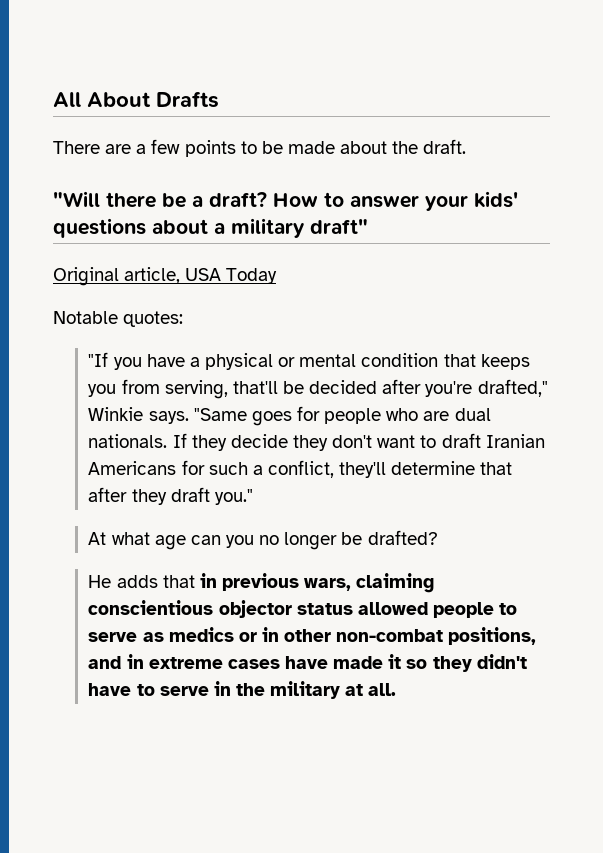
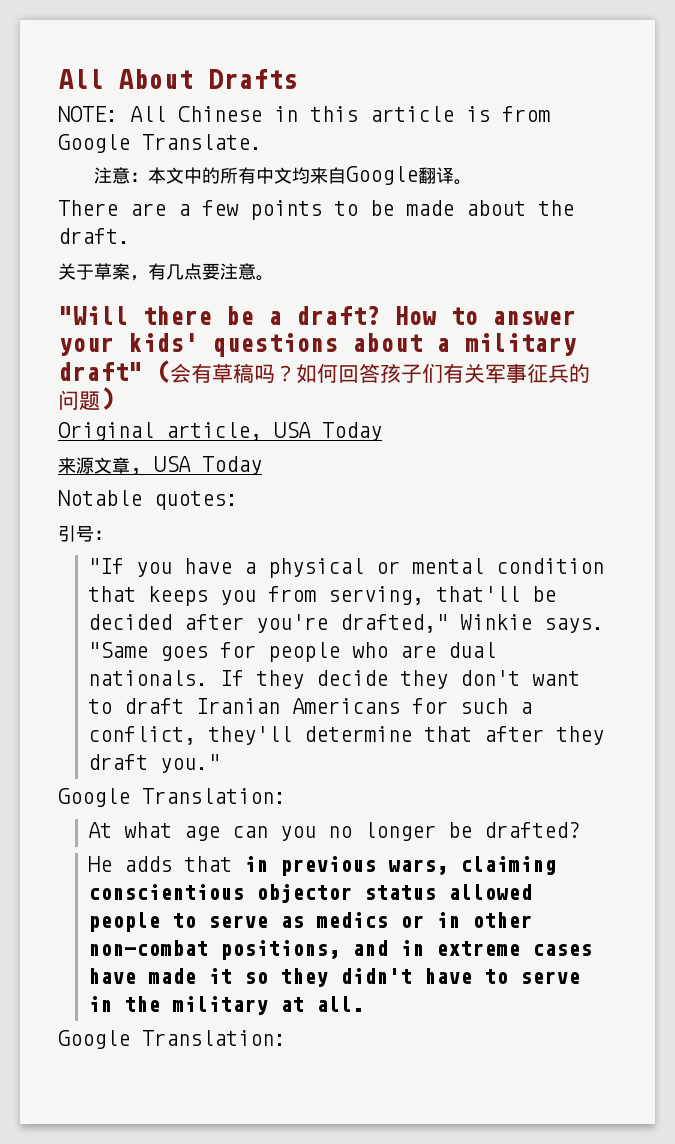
(219, 99) none -> [58,106,550,122] [58,134,262,153] [94,166,473,185] // NOTE: All Chinese in this article is from Google Translate. // 注意：本文中的所有中文均来自Google翻译。
(467, 146) none -> [58,263,274,281] // 关于草案，有几点要注意。
(368, 226) none -> [156,360,590,384] [58,387,114,411] (会有草稿吗？如何回答孩子们有关军事征兵的问题)
(278, 276) none -> [58,456,262,475] // 来源文章, USA Today
(184, 319) none -> [58,525,112,542] // 引号：
(253, 497) none -> [58,788,286,807] // Google Translation:
(397, 689) none -> [58,1030,286,1049] // Google Translation:

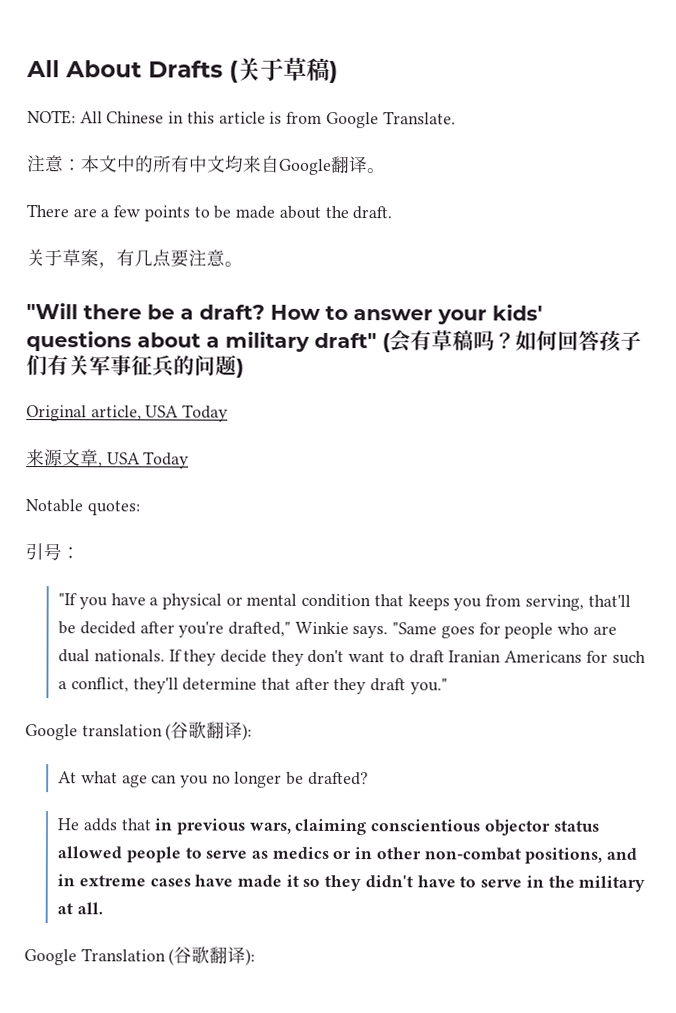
(298, 79) none -> [229,57,338,83] (关于草稿)
[142,788,286,804] Translation: -> [81,721,253,741] translation (谷歌翻译):
[142,1030,286,1046] Translation: -> [80,946,256,966] Translation (谷歌翻译):

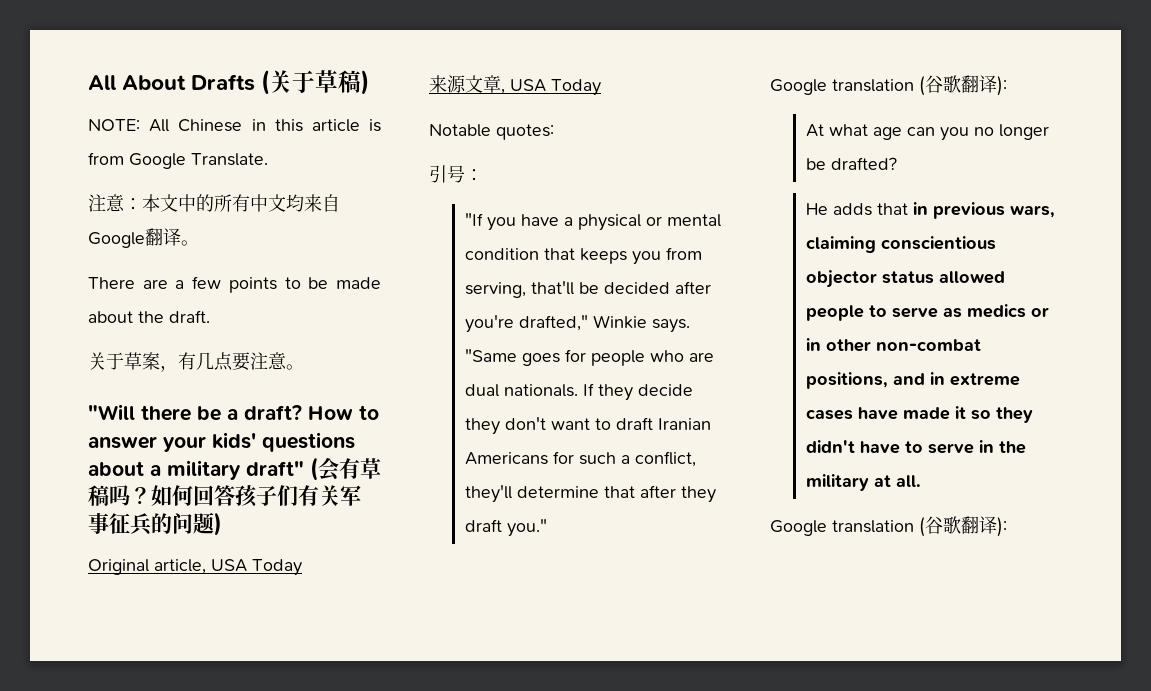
[80,948,166,962] Translation -> [832,520,914,533] translation

